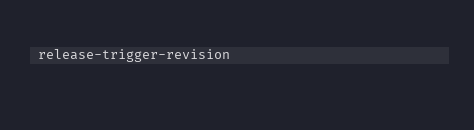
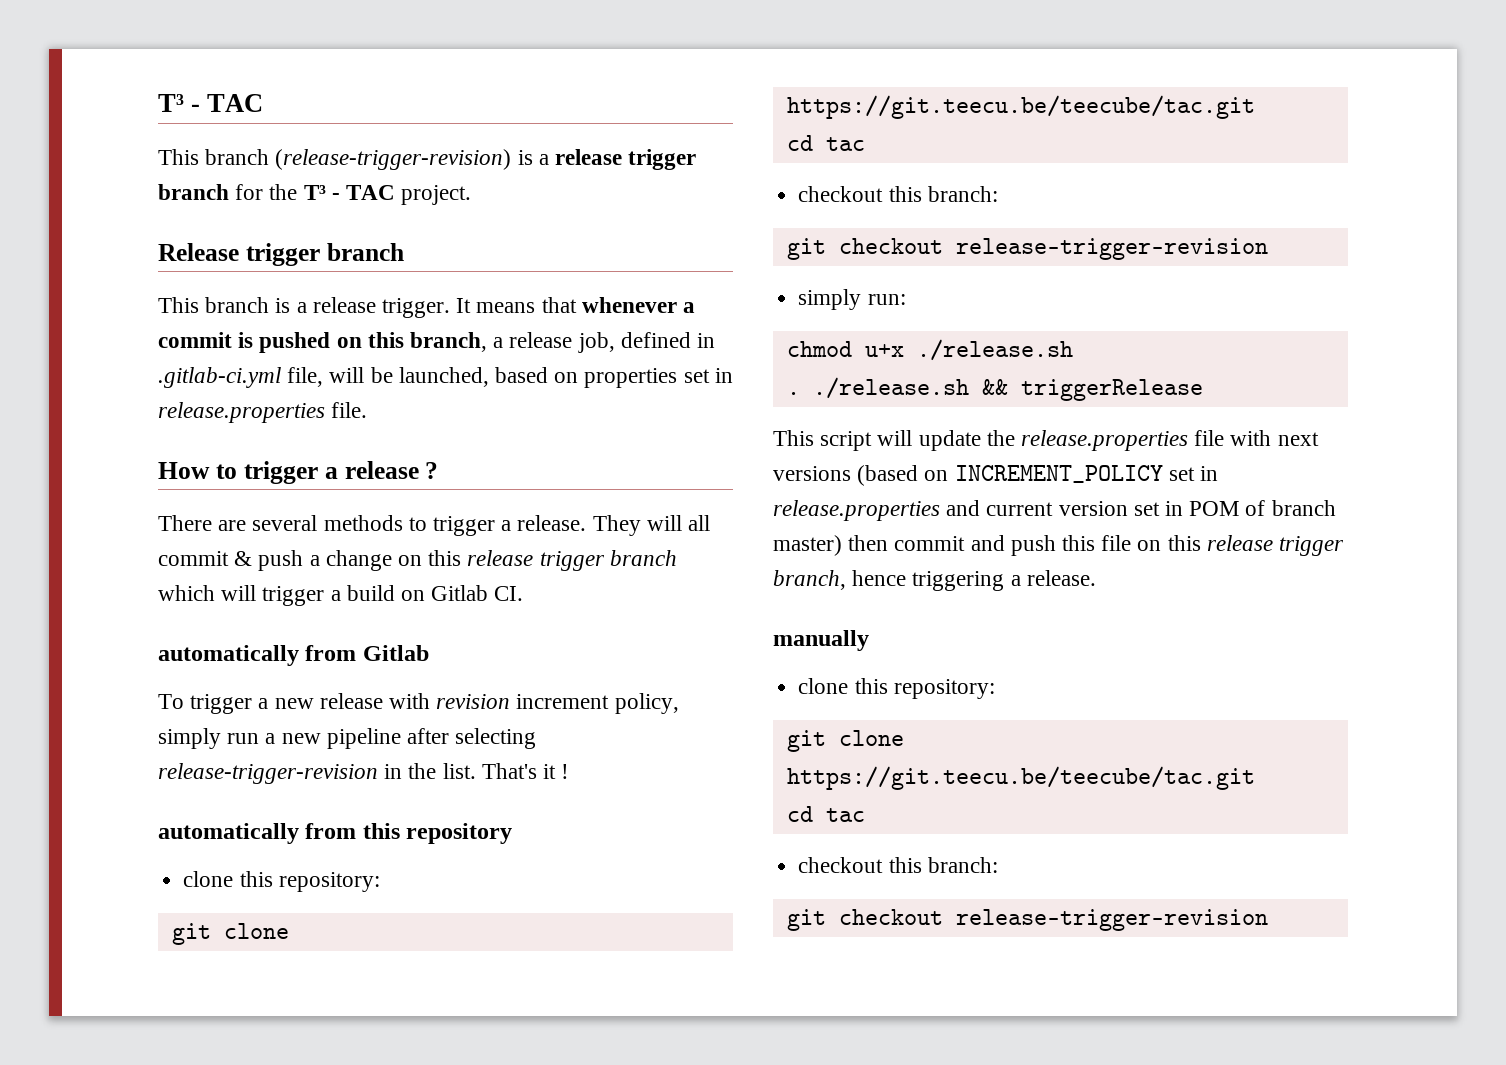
(38, 55) none -> [158,94,264,112] [158,149,697,170] [158,184,472,205] [158,243,404,266] [158,297,696,318] [158,332,716,353] [158,367,733,388] [158,402,368,423] [158,461,439,484] [158,515,711,536] [158,550,677,571] [158,585,524,606] [158,645,429,666] [158,693,679,714] [158,728,537,749] [158,763,570,784] [158,823,513,844] [183,871,380,892] [171,923,289,945] [786,95,1255,119] [786,135,865,151] [798,186,998,202] [786,238,1268,260] [798,289,906,310] [786,339,1073,361] [786,377,1203,401] [773,430,1319,451] [773,465,1219,486] [773,500,1336,521] [773,535,1345,556] [773,570,1096,591] [773,630,869,651] [798,678,995,699] [786,730,904,752] [786,766,1255,790] [786,806,865,822] [798,857,998,873] [786,909,943,931] T³ - TAC // This branch (release-trigger-revision) is a release trigger branch for the T³ - TAC project. // Release trigger branch // This branch is a release trigger. It means that whenever a commit is pushed on this branch, a release job, defined in .gitlab-ci.yml file, will be launched, based on properties set in release.properties file. // How to trigger a release ? // There are several methods to trigger a release. They will all commit & push a change on this release trigger branch which will trigger a build on Gitlab CI. // automatically from Gitlab // To trigger a new release with revision increment policy, simply run a new pipeline after selecting release-trigger-revision in the list. That's it ! // automatically from this repository // clone this repository: // git clone https://git.teecu.be/teecube/tac.git // cd tac // checkout this branch: // git checkout release-trigger-revision // simply run: // chmod u+x ./release.sh // . ./release.sh && triggerRelease // This script will update the release.properties file with next versions (based on INCREMENT_POLICY set in release.properties and current version set in POM of branch master) then commit and push this file on this release trigger branch, hence triggering a release. // manually // clone this repository: // git clone https://git.teecu.be/teecube/tac.git // cd tac // checkout this branch: // git checkout

